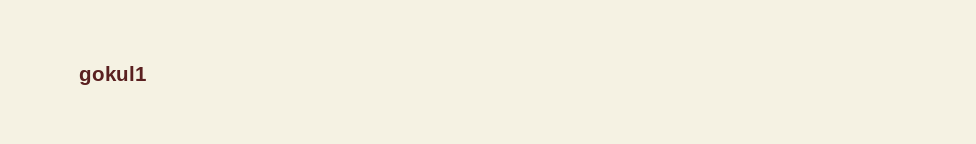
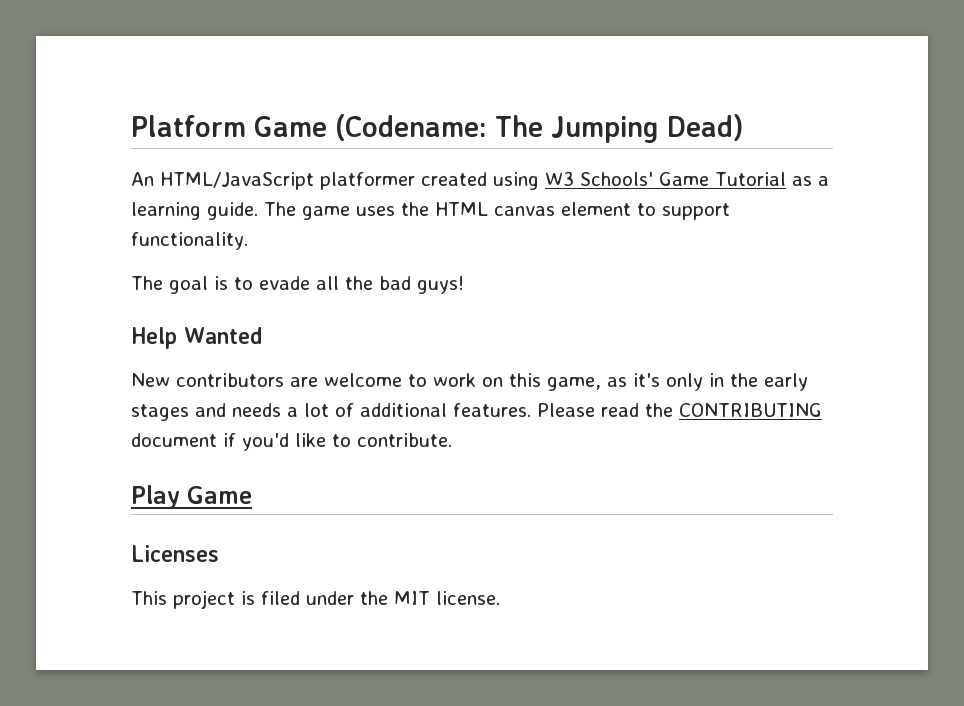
[79,66,146,85] gokul1 -> [131,114,743,143] [131,171,829,190] [131,202,730,220] [131,232,248,250] [131,276,464,294] [131,327,263,349] [131,373,808,391] [131,403,822,421] [131,433,452,451] [131,485,252,509] [131,545,219,562] [131,590,500,609] Platform Game (Codename: The Jumping Dead) // An HTML/JavaScript platformer created using W3 Schools' Game Tutorial as a learning guide. The game uses the HTML canvas element to support functionality. // The goal is to evade all the bad guys! // Help Wanted // New contributors are welcome to work on this game, as it's only in the early stages and needs a lot of additional features. Please read the CONTRIBUTING document if you'd like to contribute. // Play Game // Licenses // This project is filed under the MIT license.

